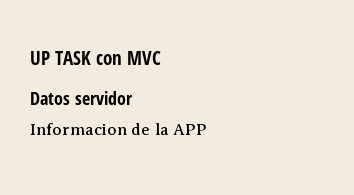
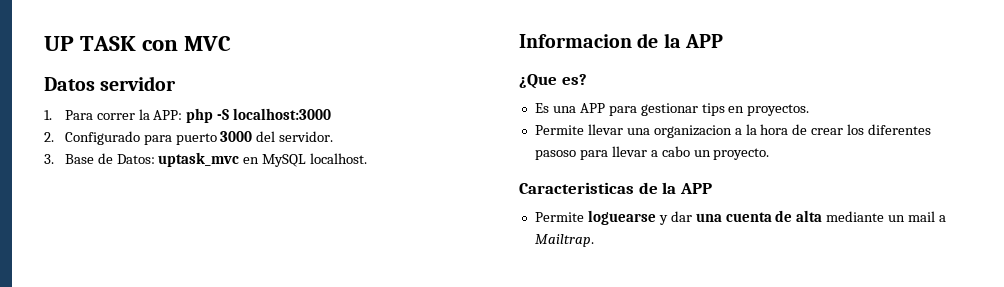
[30,123,208,135] Informacion de la APP -> [44,108,332,123] [44,131,334,145] [44,152,368,167] [519,33,723,48] [519,74,587,89] [534,103,810,116] [534,124,932,138] [534,146,770,160] [519,182,712,194] [534,210,947,225] [534,234,594,247] 1. Para correr la APP: php -S localhost:3000 // 2. Configurado para puerto 3000 del servidor. // 3. Base de Datos: uptask_mvc en MySQL localhost. // Informacion de la APP // ¿Que es? // Es una APP para gestionar tips en proyectos. // Permite llevar una organizacion a la hora de crear los diferentes pasoso para llevar a cabo un proyecto. // Caracteristicas de la APP // Permite loguearse y dar una cuenta de alta mediante un mail a Mailtrap.

